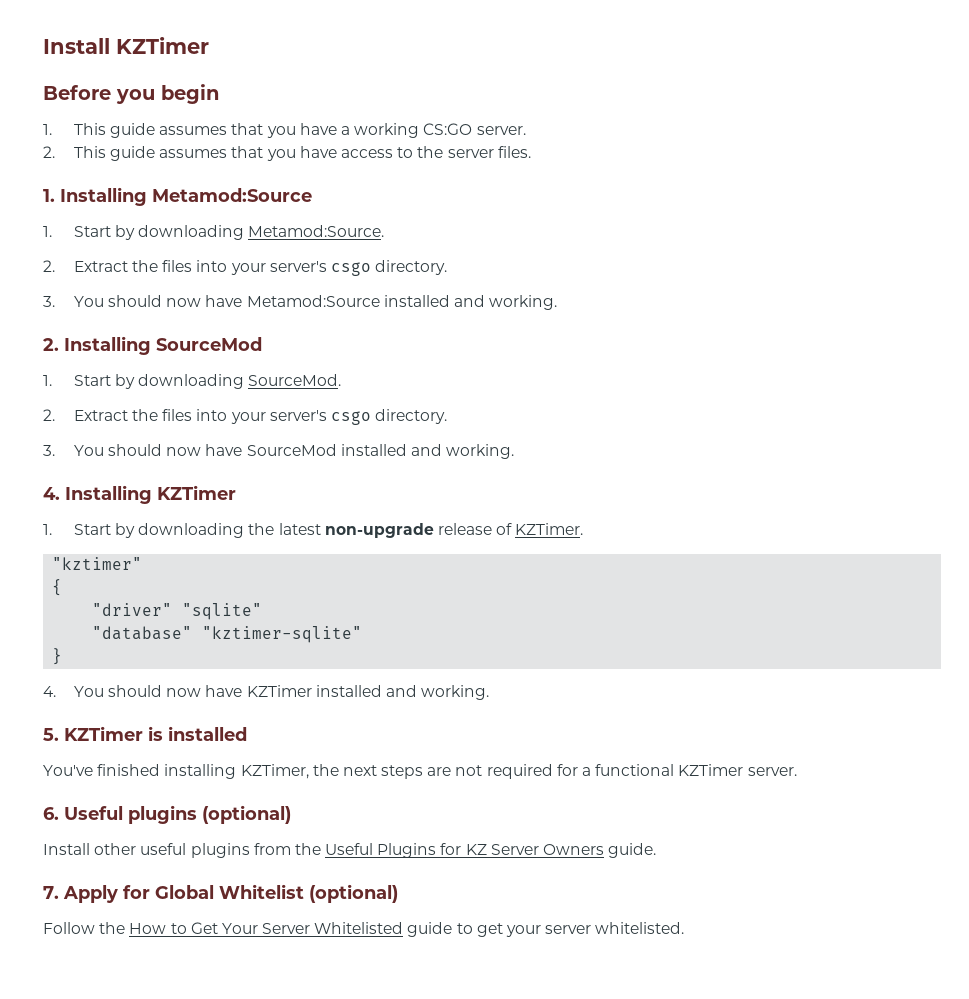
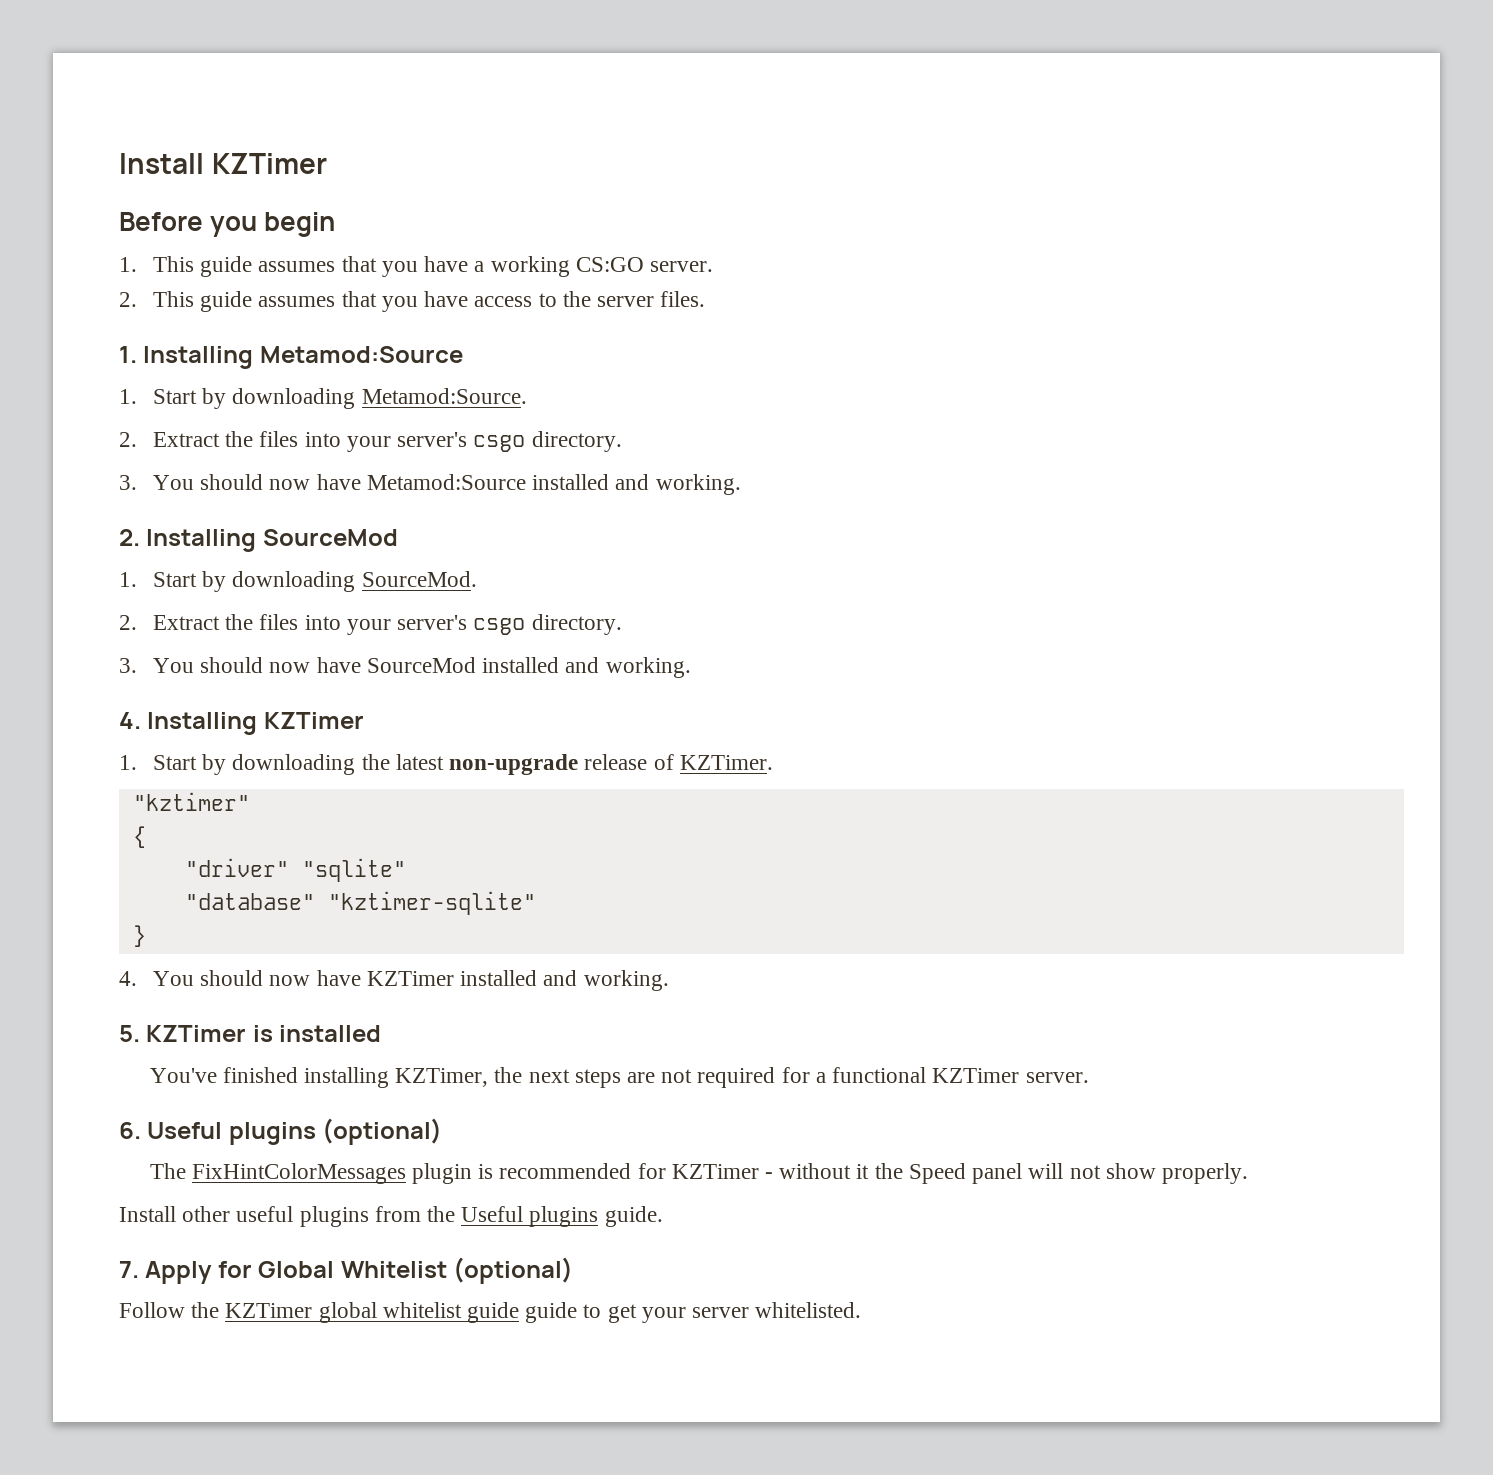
(291, 814) none -> [149,1163,1248,1184] // The FixHintColorMessages plugin is recommended for KZTimer - without it the Speed panel will not show properly.
[377,843,605,858] Plugins for KZ Server Owners -> [529,1206,599,1227] plugins
[129,922,404,934] How to Get Your Server Whitelisted -> [225,1302,520,1323] KZTimer global whitelist guide

